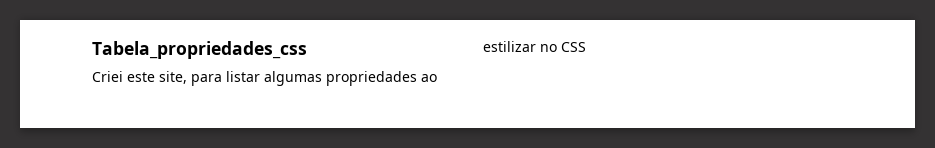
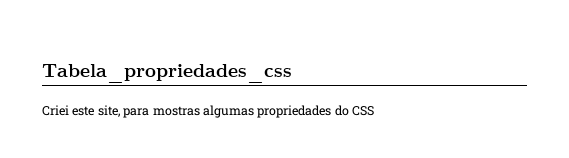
[226,71,260,82] listar -> [152,106,200,116] mostras
[421,74,437,82] [483,41,557,52] ao estilizar no -> [334,105,349,116] do

